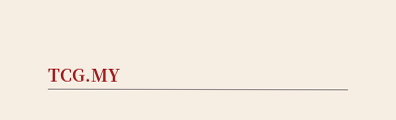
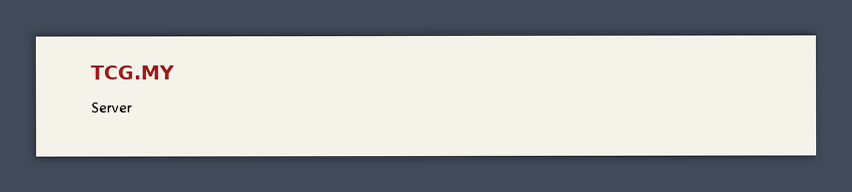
(120, 75) none -> [91,102,133,113] // Server

